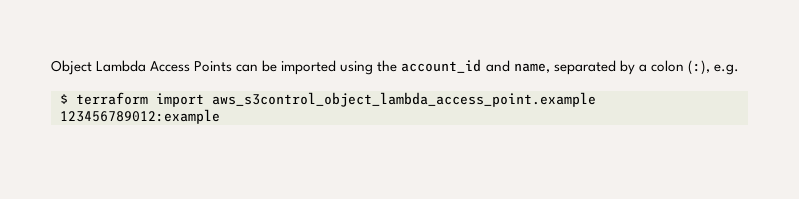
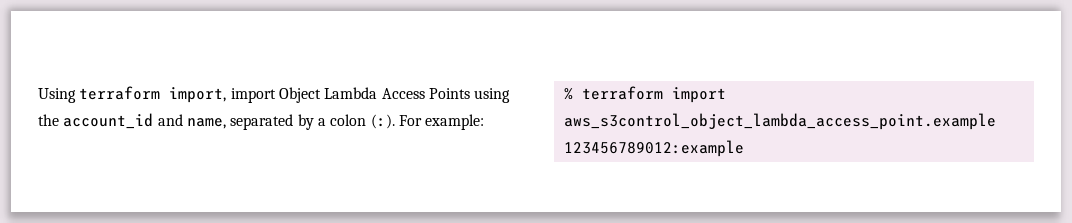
(51, 67) none -> [38,86,276,103] Using terraform import, import
[236,60,337,75] can be imported -> (470, 93) none
[687,60,739,75] [60,94,68,104] (:), e.g. // $ -> [370,114,485,130] [563,88,573,100] (:). For example: // %

